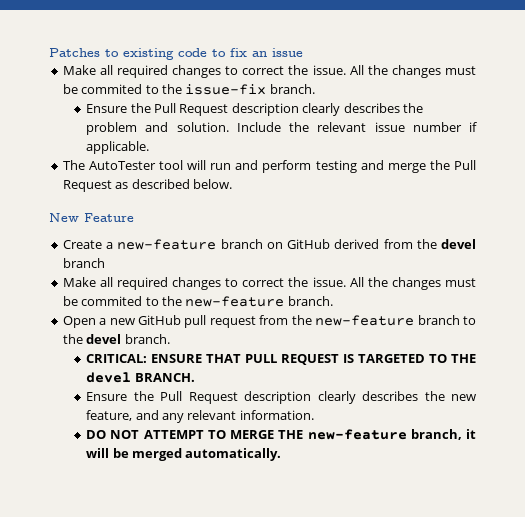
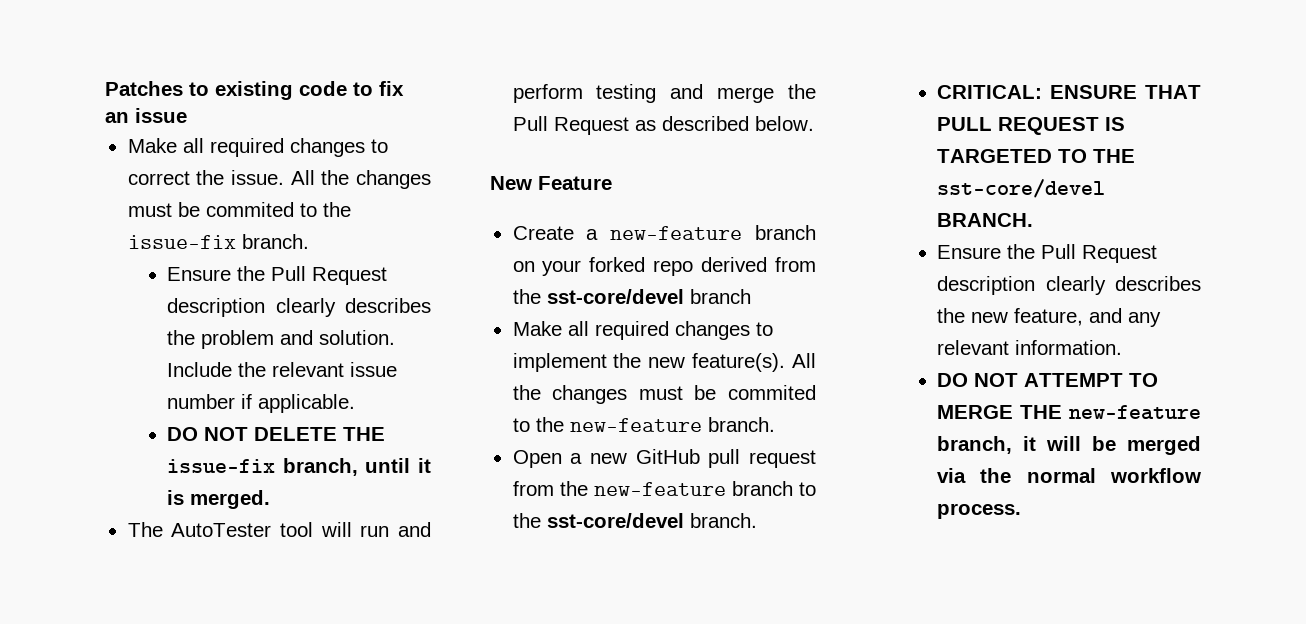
(150, 147) none -> [167,427,386,441] [167,458,431,476] [167,490,271,509] // DO NOT DELETE THE issue-fix branch, until it is merged.
[287,239,330,249] GitHub -> [542,257,694,276] your forked repo
[441,239,476,249] devel -> [546,289,684,304] sst-core/devel
[242,277,346,287] correct the issue. -> [512,353,786,372] implement the new feature(s).
[86,334,122,344] devel -> [546,513,684,528] sst-core/devel
[86,372,132,383] devel -> [937,179,1106,198] sst-core/devel
[185,448,282,461] automatically. -> [937,468,1201,483] [937,503,1022,519] via the normal workflow process.

